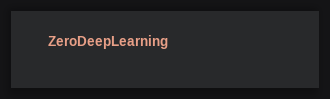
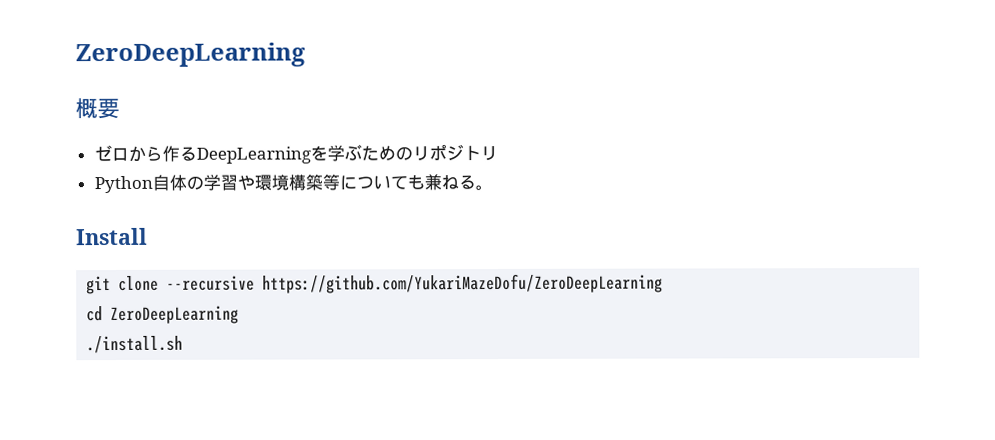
[48,35,168,49] ZeroDeepLearning -> [75,42,306,68] [75,97,120,120] [93,144,498,164] [93,174,493,194] [76,227,148,246] [86,273,664,295] [86,305,240,325] [86,335,184,354] ZeroDeepLearning // 概要 // ゼロから作るDeepLearningを学ぶためのリポジトリ // Python自体の学習や環境構築等についても兼ねる。 // Install // git clone --recursive https://github.com/YukariMazeDofu/ZeroDeepLearning // cd ZeroDeepLearning // ./install.sh

